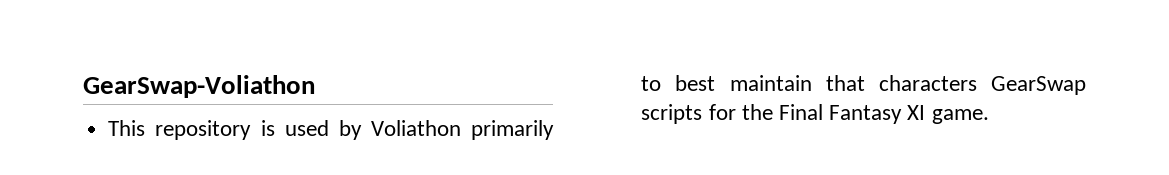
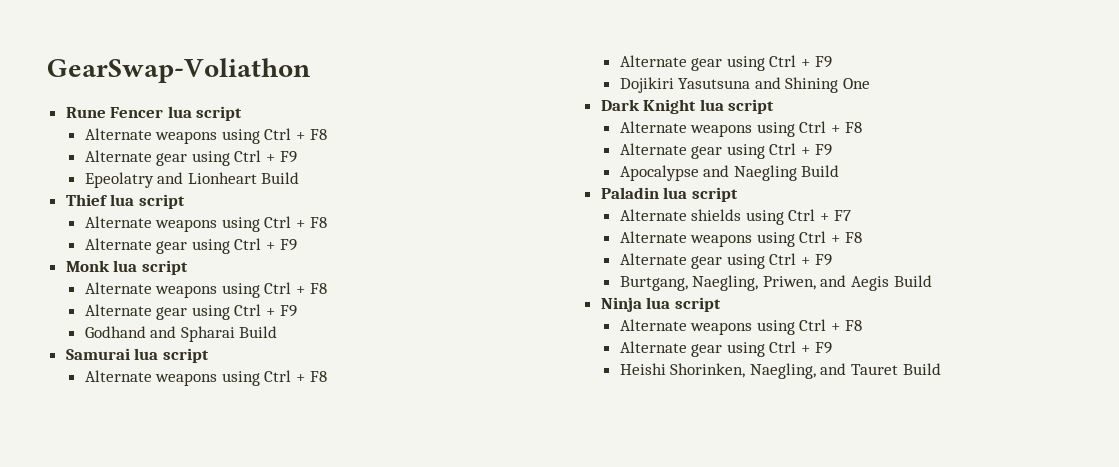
[108,120,554,140] [641,75,1086,95] [641,104,989,124] This repository is used by Voliathon primarily to best maintain that characters GearSwap scripts for the Final Fantasy XI game. -> [65,106,243,121] [84,128,327,144] [84,150,297,166] [84,172,300,188] [65,194,185,209] [84,216,327,232] [84,238,297,254] [65,260,188,275] [84,282,327,298] [84,304,297,320] [84,326,278,342] [65,348,209,363] [84,370,327,386] [619,55,832,71] [619,77,870,93] [600,99,775,114] [619,121,862,137] [619,143,832,159] [619,165,840,181] [600,187,738,202] [619,209,851,225] [619,231,862,247] [619,253,832,269] [619,275,932,291] [600,297,721,312] [619,319,862,335] [619,341,832,357] [619,363,941,379] Rune Fencer lua script // Alternate weapons using Ctrl + F8 // Alternate gear using Ctrl + F9 // Epeolatry and Lionheart Build // Thief lua script // Alternate weapons using Ctrl + F8 // Alternate gear using Ctrl + F9 // Monk lua script // Alternate weapons using Ctrl + F8 // Alternate gear using Ctrl + F9 // Godhand and Spharai Build // Samurai lua script // Alternate weapons using Ctrl + F8 // Alternate gear using Ctrl + F9 // Dojikiri Yasutsuna and Shining One // Dark Knight lua script // Alternate weapons using Ctrl + F8 // Alternate gear using Ctrl + F9 // Apocalypse and Naegling Build // Paladin lua script // Alternate shields using Ctrl + F7 // Alternate weapons using Ctrl + F8 // Alternate gear using Ctrl + F9 // Burtgang, Naegling, Priwen, and Aegis Build // Ninja lua script // Alternate weapons using Ctrl + F8 // Alternate gear using Ctrl + F9 // Heishi Shorinken, Naegling, and Tauret Build

